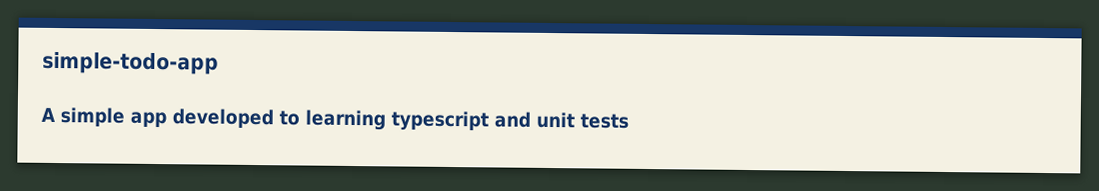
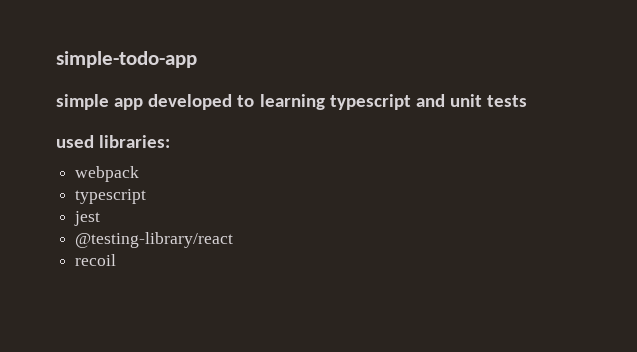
[41,107,56,123] A -> (197, 59) none
(629, 121) none -> [56,135,171,148] [75,166,140,182] [75,189,147,204] [74,211,101,226] [75,232,234,248] [75,254,117,266] // used libraries: // webpack // typescript // jest // @testing-library/react // recoil

